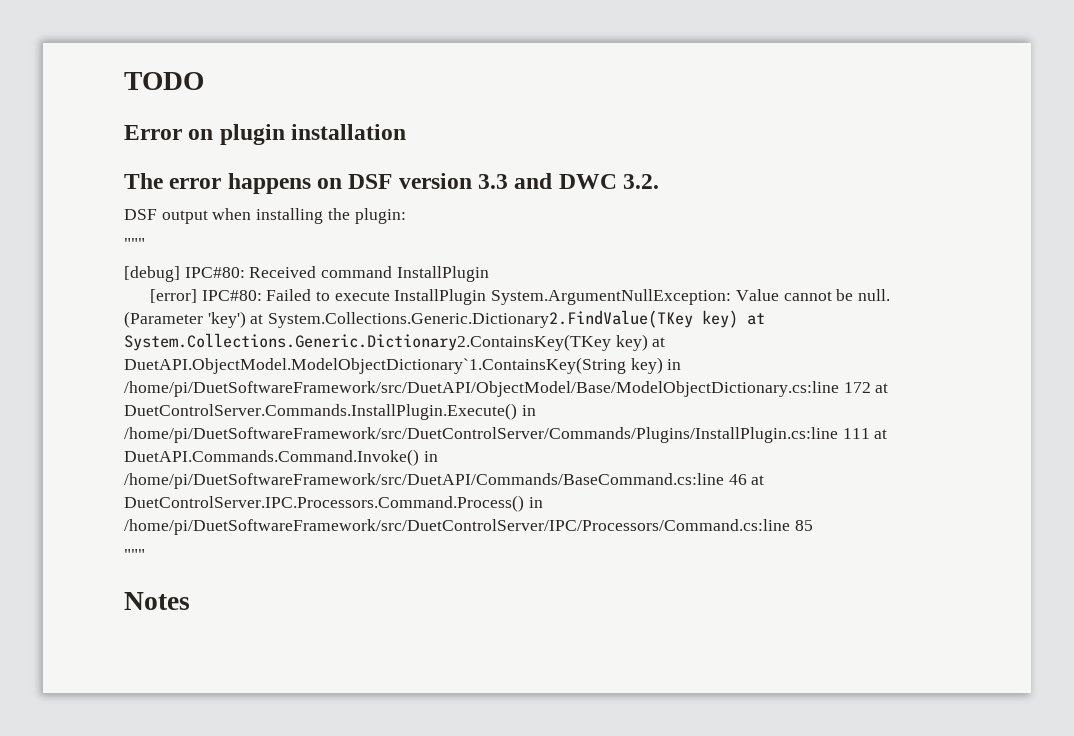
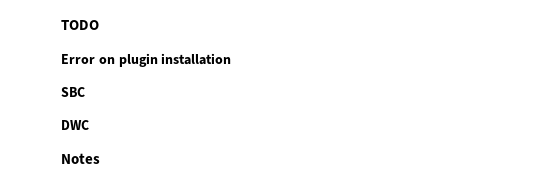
[124,173,660,194] [124,208,406,224] [124,238,145,249] [124,266,489,282] [149,289,891,305] [124,310,766,328] [124,333,666,351] [124,357,682,374] [124,381,889,397] [124,403,536,420] [124,427,888,443] [124,449,438,466] [124,473,765,489] [124,495,543,512] [124,519,813,535] [124,549,145,560] The error happens on DSF version 3.3 and DWC 3.2. // DSF output when installing the plugin: // """ // [debug] IPC#80: Received command InstallPlugin // [error] IPC#80: Failed to execute InstallPlugin System.ArgumentNullException: Value cannot be null. (Parameter 'key') at System.Collections.Generic.Dictionary2.FindValue(TKey key) at System.Collections.Generic.Dictionary2.ContainsKey(TKey key) at DuetAPI.ObjectModel.ModelObjectDictionary`1.ContainsKey(String key) in /home/pi/DuetSoftwareFramework/src/DuetAPI/ObjectModel/Base/ModelObjectDictionary.cs:line 172 at DuetControlServer.Commands.InstallPlugin.Execute() in /home/pi/DuetSoftwareFramework/src/DuetControlServer/Commands/Plugins/InstallPlugin.cs:line 111 at DuetAPI.Commands.Command.Invoke() in /home/pi/DuetSoftwareFramework/src/DuetAPI/Commands/BaseCommand.cs:line 46 at DuetControlServer.IPC.Processors.Command.Process() in /home/pi/DuetSoftwareFramework/src/DuetControlServer/IPC/Processors/Command.cs:line 85 // """ -> [61,87,85,97] [61,120,89,130] SBC // DWC

